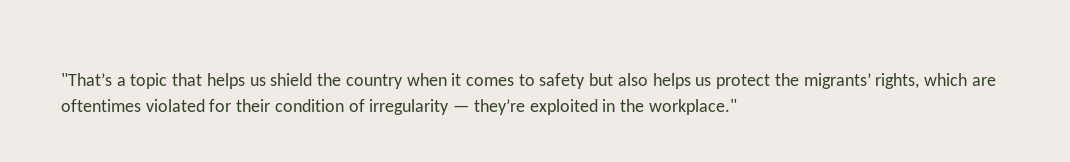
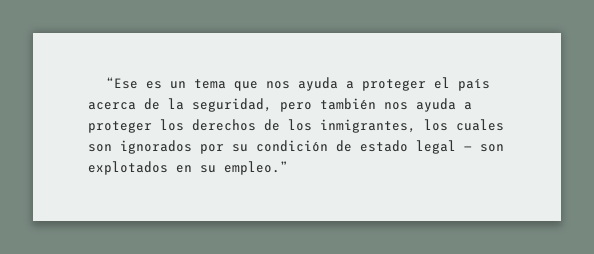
[61,73,996,89] [61,99,737,115] "That’s a topic that helps us shield the country when it comes to safety but also helps us protect the migrants’ rights, which are oftentimes violated for their condition of irregularity — they’re exploited in the workplace." -> [105,77,490,91] [88,98,472,112] [88,119,504,133] [88,140,504,154] [88,161,288,175] “Ese es un tema que nos ayuda a proteger el país acerca de la seguridad, pero también nos ayuda a proteger los derechos de los inmigrantes, los cuales son ignorados por su condición de estado legal — son explotados en su empleo.”

